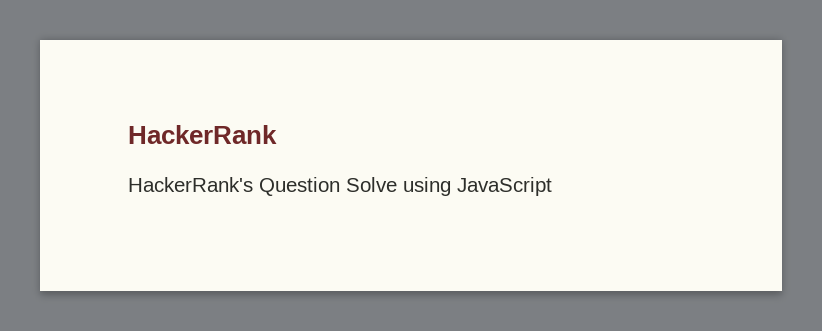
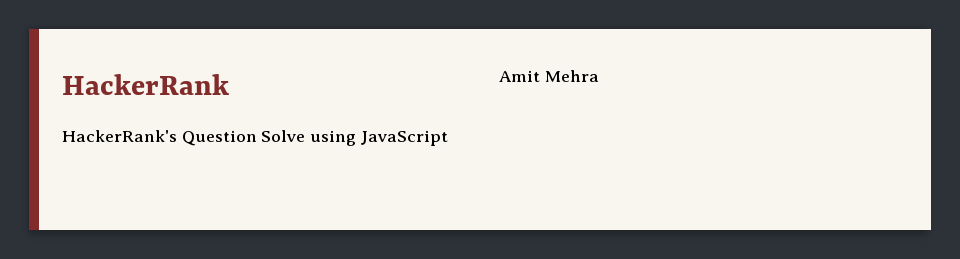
(552, 186) none -> [499,70,599,82] Amit Mehra

